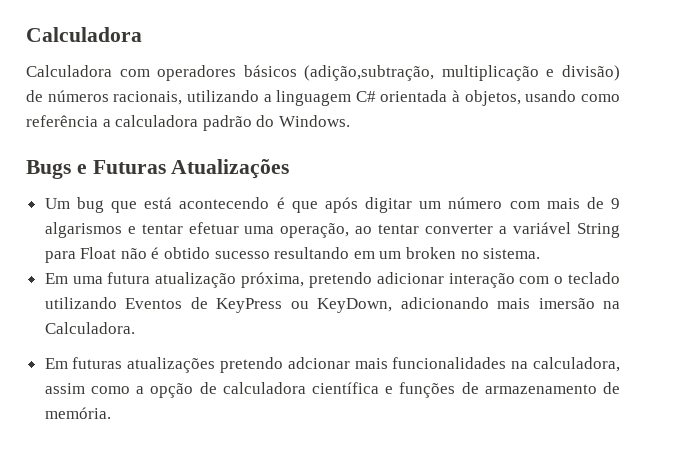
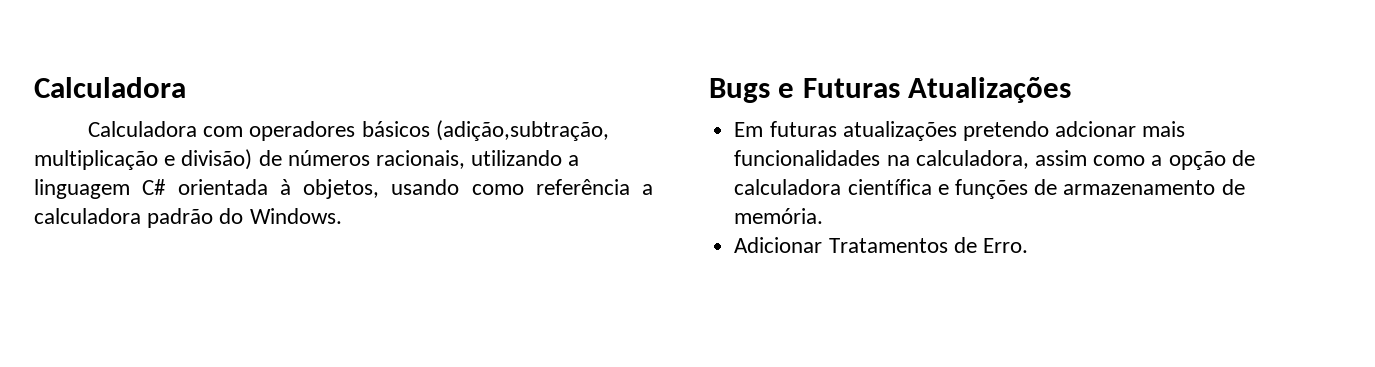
[44,197,620,213] [44,222,620,238] [44,247,541,263] [44,272,620,288] [44,297,620,313] [44,322,135,334] // Um bug que está acontecendo é que após digitar um número com mais de 9 algarismos e tentar efetuar uma operação, ao tentar converter a variável String para Float não é obtido sucesso resultando em um broken no sistema. // Em uma futura atualização próxima, pretendo adicionar interação com o teclado utilizando Eventos de KeyPress ou KeyDown, adicionando mais imersão na Calculadora. -> (1072, 90) none
(111, 413) none -> [734,237,1028,253] // Adicionar Tratamentos de Erro.

